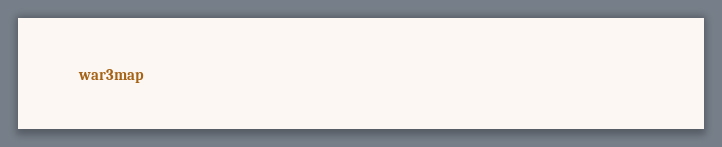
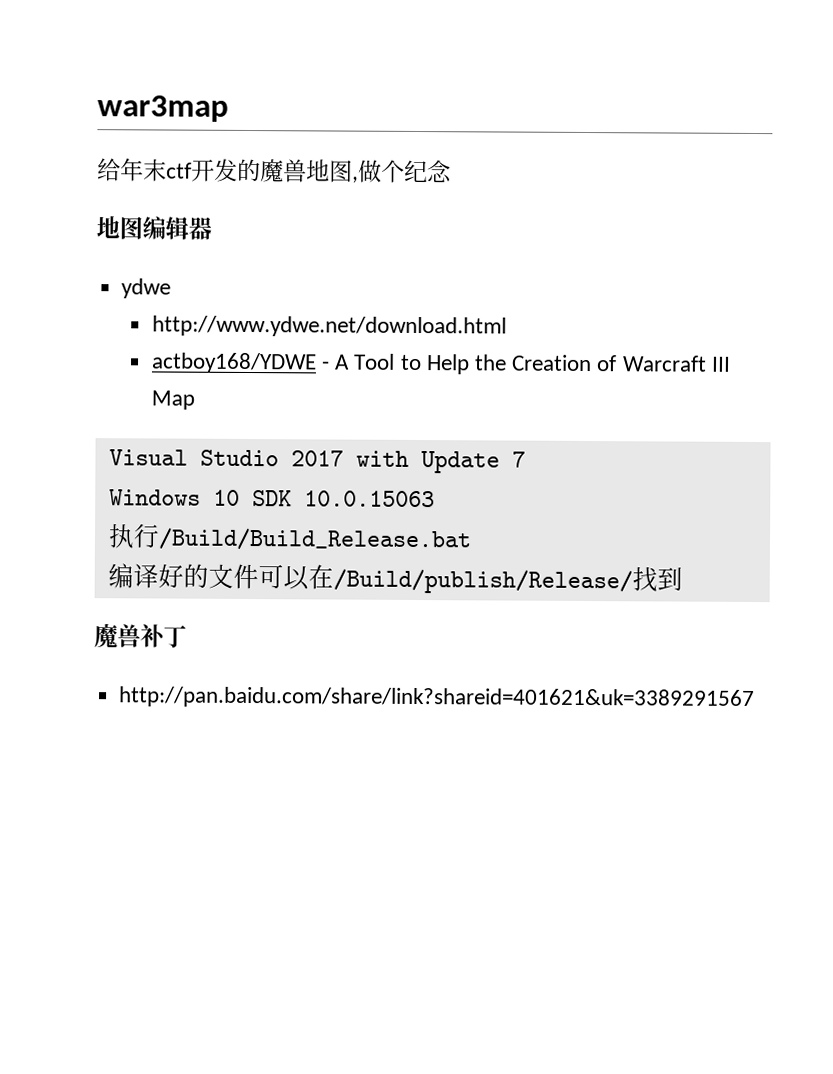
(144, 76) none -> [97,158,452,183] [96,216,212,240] [121,278,172,299] [151,315,507,338] [150,352,731,375] [150,390,195,410] [108,449,526,474] [108,489,435,508] [107,523,472,552] [107,563,683,595] [94,623,187,649] [118,686,756,711] // 给年末ctf开发的魔兽地图,做个纪念 // 地图编辑器 // ydwe // http://www.ydwe.net/download.html // actboy168/YDWE - A Tool to Help the Creation of Warcraft III Map // Visual Studio 2017 with Update 7 // Windows 10 SDK 10.0.15063 // 执行/Build/Build_Release.bat // 编译好的文件可以在/Build/publish/Release/找到 // 魔兽补丁 // http://pan.baidu.com/share/link?shareid=401621&uk=3389291567

